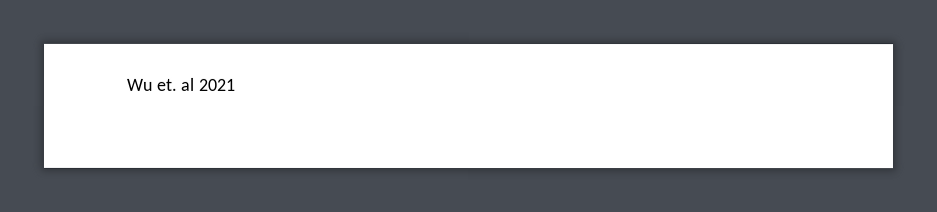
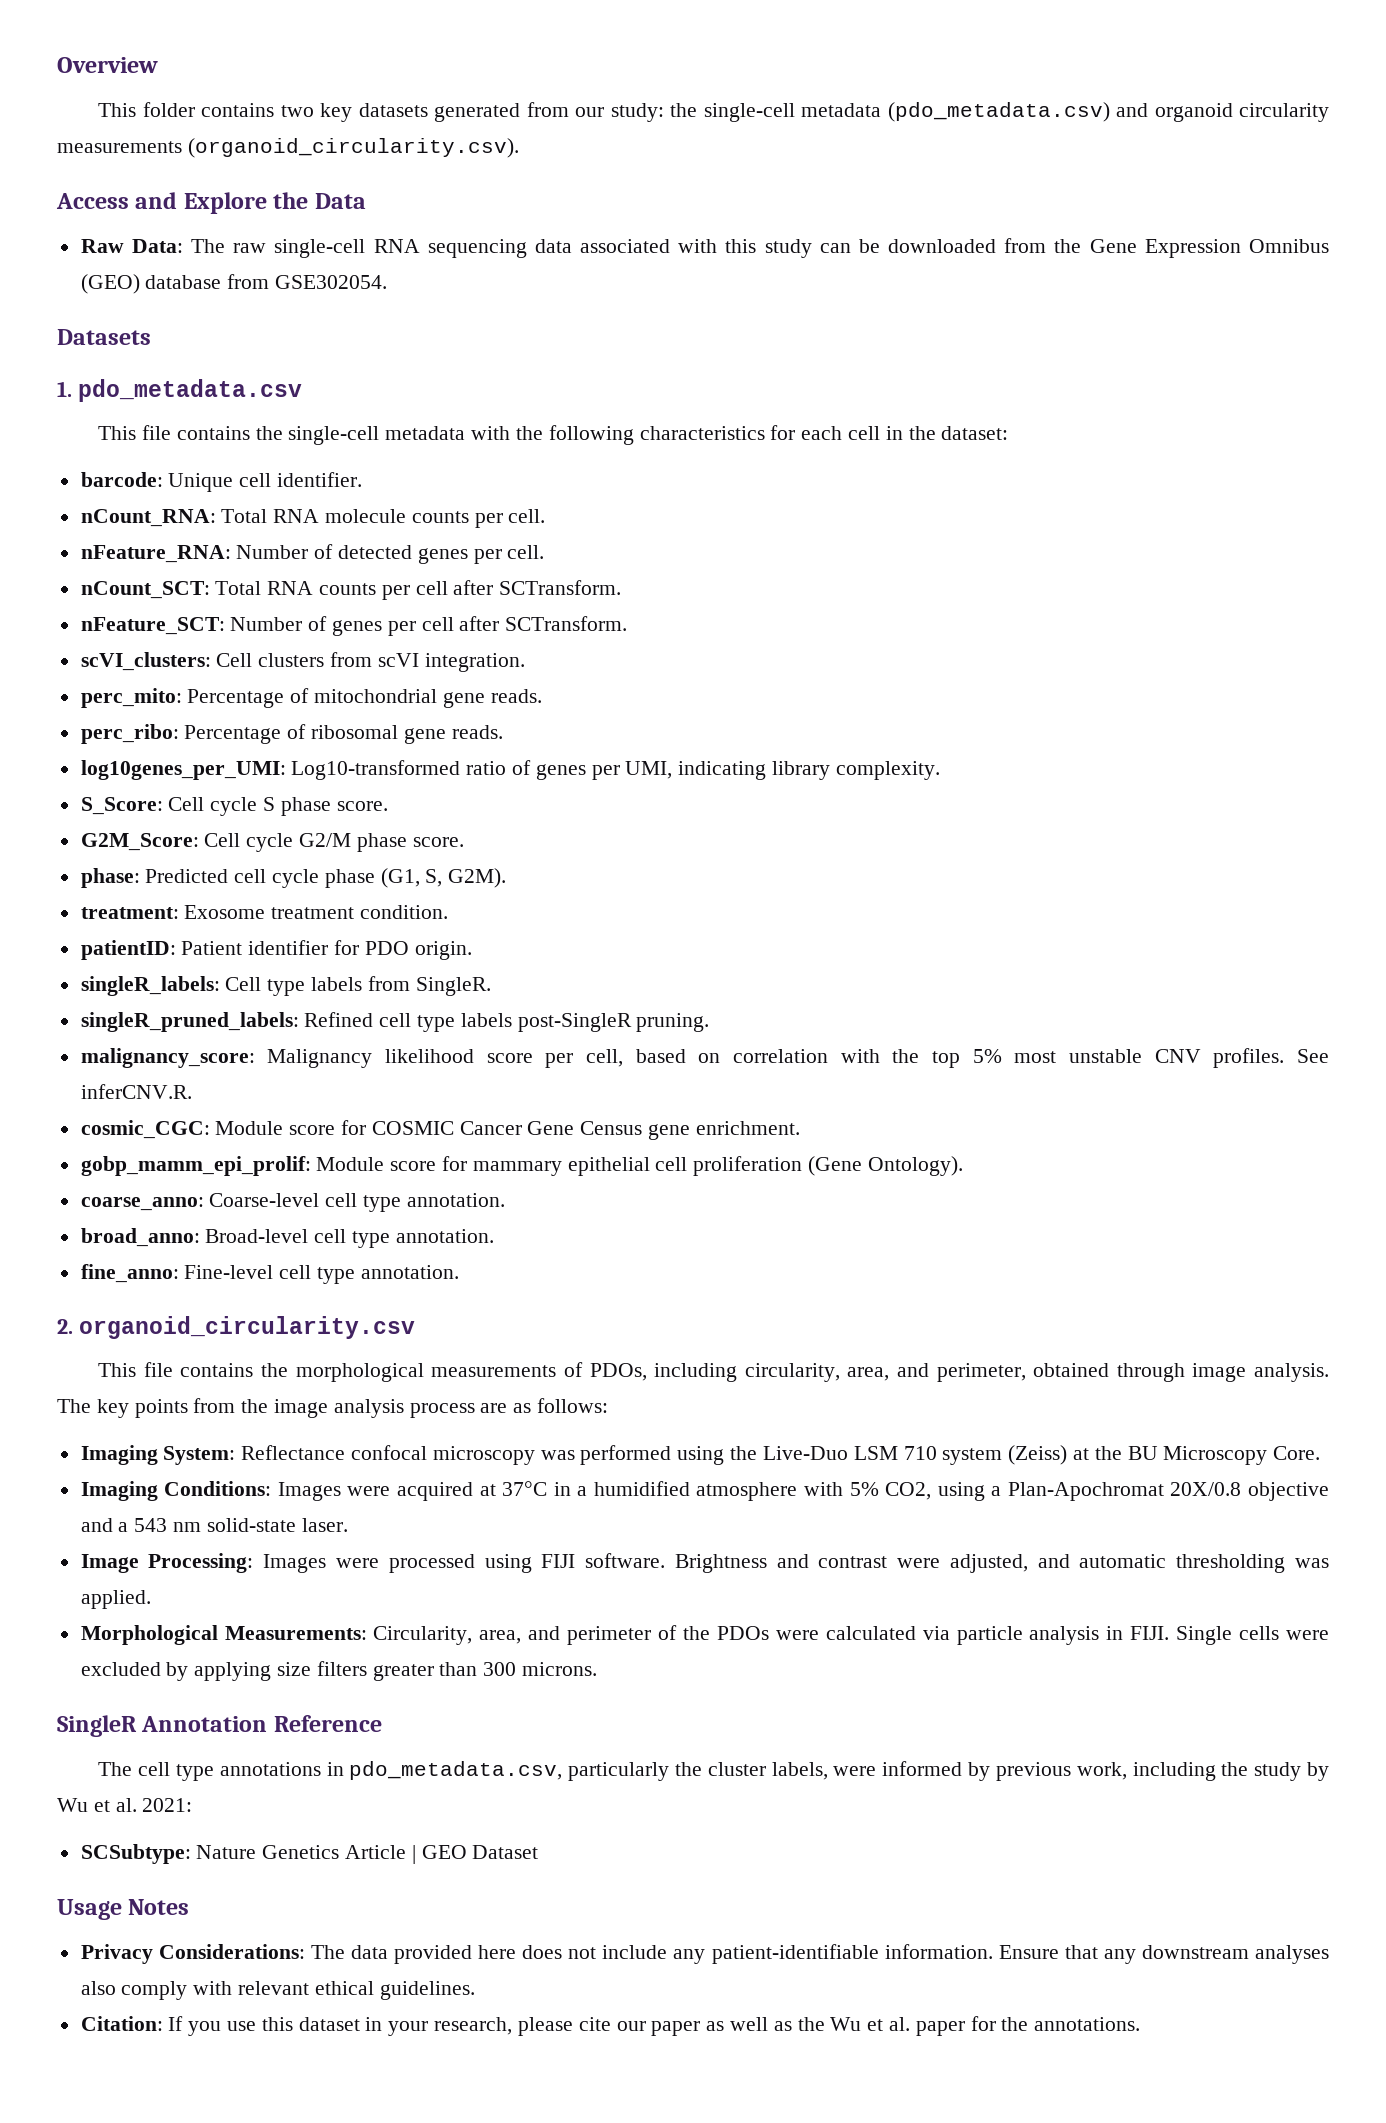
[127,77,237,91] Wu et. al 2021 -> [57,57,158,73] [98,102,1329,122] [57,138,519,158] [56,192,366,214] [80,238,1329,258] [80,274,388,294] [57,329,151,345] [57,379,302,402] [98,425,1009,445] [80,472,363,492] [80,509,546,528] [80,544,545,564] [80,580,622,600] [80,616,628,636] [80,652,525,672] [80,688,542,708] [80,724,503,744] [80,760,940,780] [80,797,388,816] [80,833,464,852] [80,868,507,888] [80,905,449,919] [80,940,472,960] [80,976,491,996] [80,1012,710,1032] [80,1048,1329,1068] [80,1084,192,1099] [80,1120,800,1140] [80,1156,963,1176] [80,1193,505,1212] [80,1228,494,1248] [80,1264,459,1284] [57,1316,415,1339] [98,1362,1329,1382] [57,1398,609,1418] [80,1445,1321,1465] [80,1481,1330,1501] [80,1518,348,1532] [80,1553,1329,1573] [80,1590,151,1609] [80,1625,1329,1645] [80,1661,598,1681] [57,1715,382,1737] [98,1761,1329,1781] [57,1798,193,1812] [80,1844,539,1864] [57,1899,190,1920] [80,1944,1329,1964] [80,1981,475,2000] [80,2016,1141,2036] Overview // This folder contains two key datasets generated from our study: the single-cell metadata (pdo_metadata.csv) and organoid circularity measurements (organoid_circularity.csv). // Access and Explore the Data // Raw Data: The raw single-cell RNA sequencing data associated with this study can be downloaded from the Gene Expression Omnibus (GEO) database from GSE302054. // Datasets // 1. pdo_metadata.csv // This file contains the single-cell metadata with the following characteristics for each cell in the dataset: // barcode: Unique cell identifier. // nCount_RNA: Total RNA molecule counts per cell. // nFeature_RNA: Number of detected genes per cell. // nCount_SCT: Total RNA counts per cell after SCTransform. // nFeature_SCT: Number of genes per cell after SCTransform. // scVI_clusters: Cell clusters from scVI integration. // perc_mito: Percentage of mitochondrial gene reads. // perc_ribo: Percentage of ribosomal gene reads. // log10genes_per_UMI: Log10-transformed ratio of genes per UMI, indicating library complexity. // S_Score: Cell cycle S phase score. // G2M_Score: Cell cycle G2/M phase score. // phase: Predicted cell cycle phase (G1, S, G2M). // treatment: Exosome treatment condition. // patientID: Patient identifier for PDO origin. // singleR_labels: Cell type labels from SingleR. // singleR_pruned_labels: Refined cell type labels post-SingleR pruning. // malignancy_score: Malignancy likelihood score per cell, based on correlation with the top 5% most unstable CNV profiles. See inferCNV.R. // cosmic_CGC: Module score for COSMIC Cancer Gene Census gene enrichment. // gobp_mamm_epi_prolif: Module score for mammary epithelial cell proliferation (Gene Ontology). // coarse_anno: Coarse-level cell type annotation. // broad_anno: Broad-level cell type annotation. // fine_anno: Fine-level cell type annotation. // 2. organoid_circularity.csv // This file contains the morphological measurements of PDOs, including circularity, area, and perimeter, obtained through image analysis. The key points from the image analysis process are as follows: // Imaging System: Reflectance confocal microscopy was performed using the Live-Duo LSM 710 system (Zeiss) at the BU Microscopy Core. // Imaging Conditions: Images were acquired at 37°C in a humidified atmosphere with 5% CO2, using a Plan-Apochromat 20X/0.8 objective and a 543 nm solid-state laser. // Image Processing: Images were processed using FIJI software. Brightness and contrast were adjusted, and automatic thresholding was applied. // Morphological Measurements: Circularity, area, and perimeter of the PDOs were calculated via particle analysis in FIJI. Single cells were excluded by applying size filters greater than 300 microns. // SingleR Annotation Reference // The cell type annotations in pdo_metadata.csv, particularly the cluster labels, were informed by previous work, including the study by Wu et al. 2021: // SCSubtype: Nature Genetics Article | GEO Dataset // Usage Notes // Privacy Considerations: The data provided here does not include any patient-identifiable information. Ensure that any downstream analyses also comply with relevant ethical guidelines. // Citation: If you use this dataset in your research, please cite our paper as well as the Wu et al. paper for the annotations.

